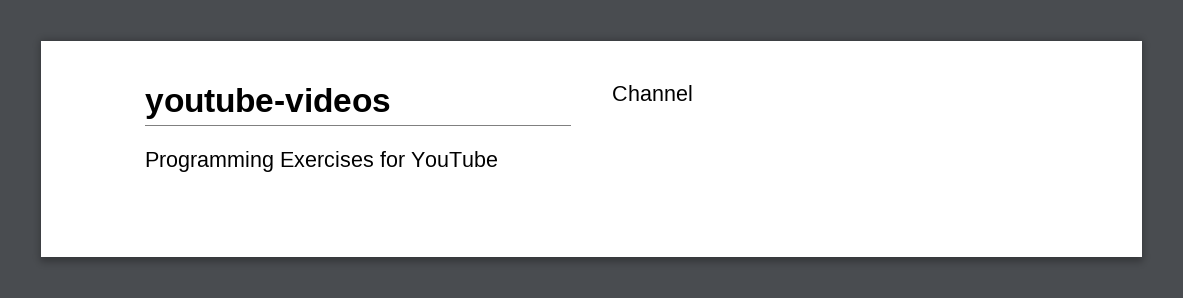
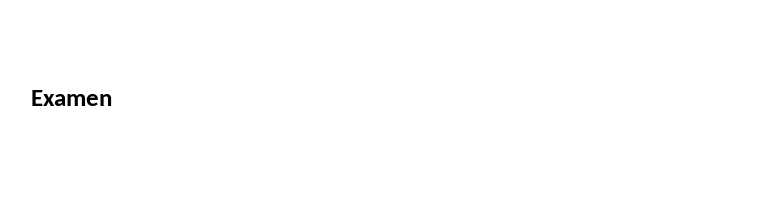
[145,88,391,119] [145,151,498,172] [612,85,693,101] youtube-videos // Programming Exercises for YouTube Channel -> [31,90,112,106] Examen

